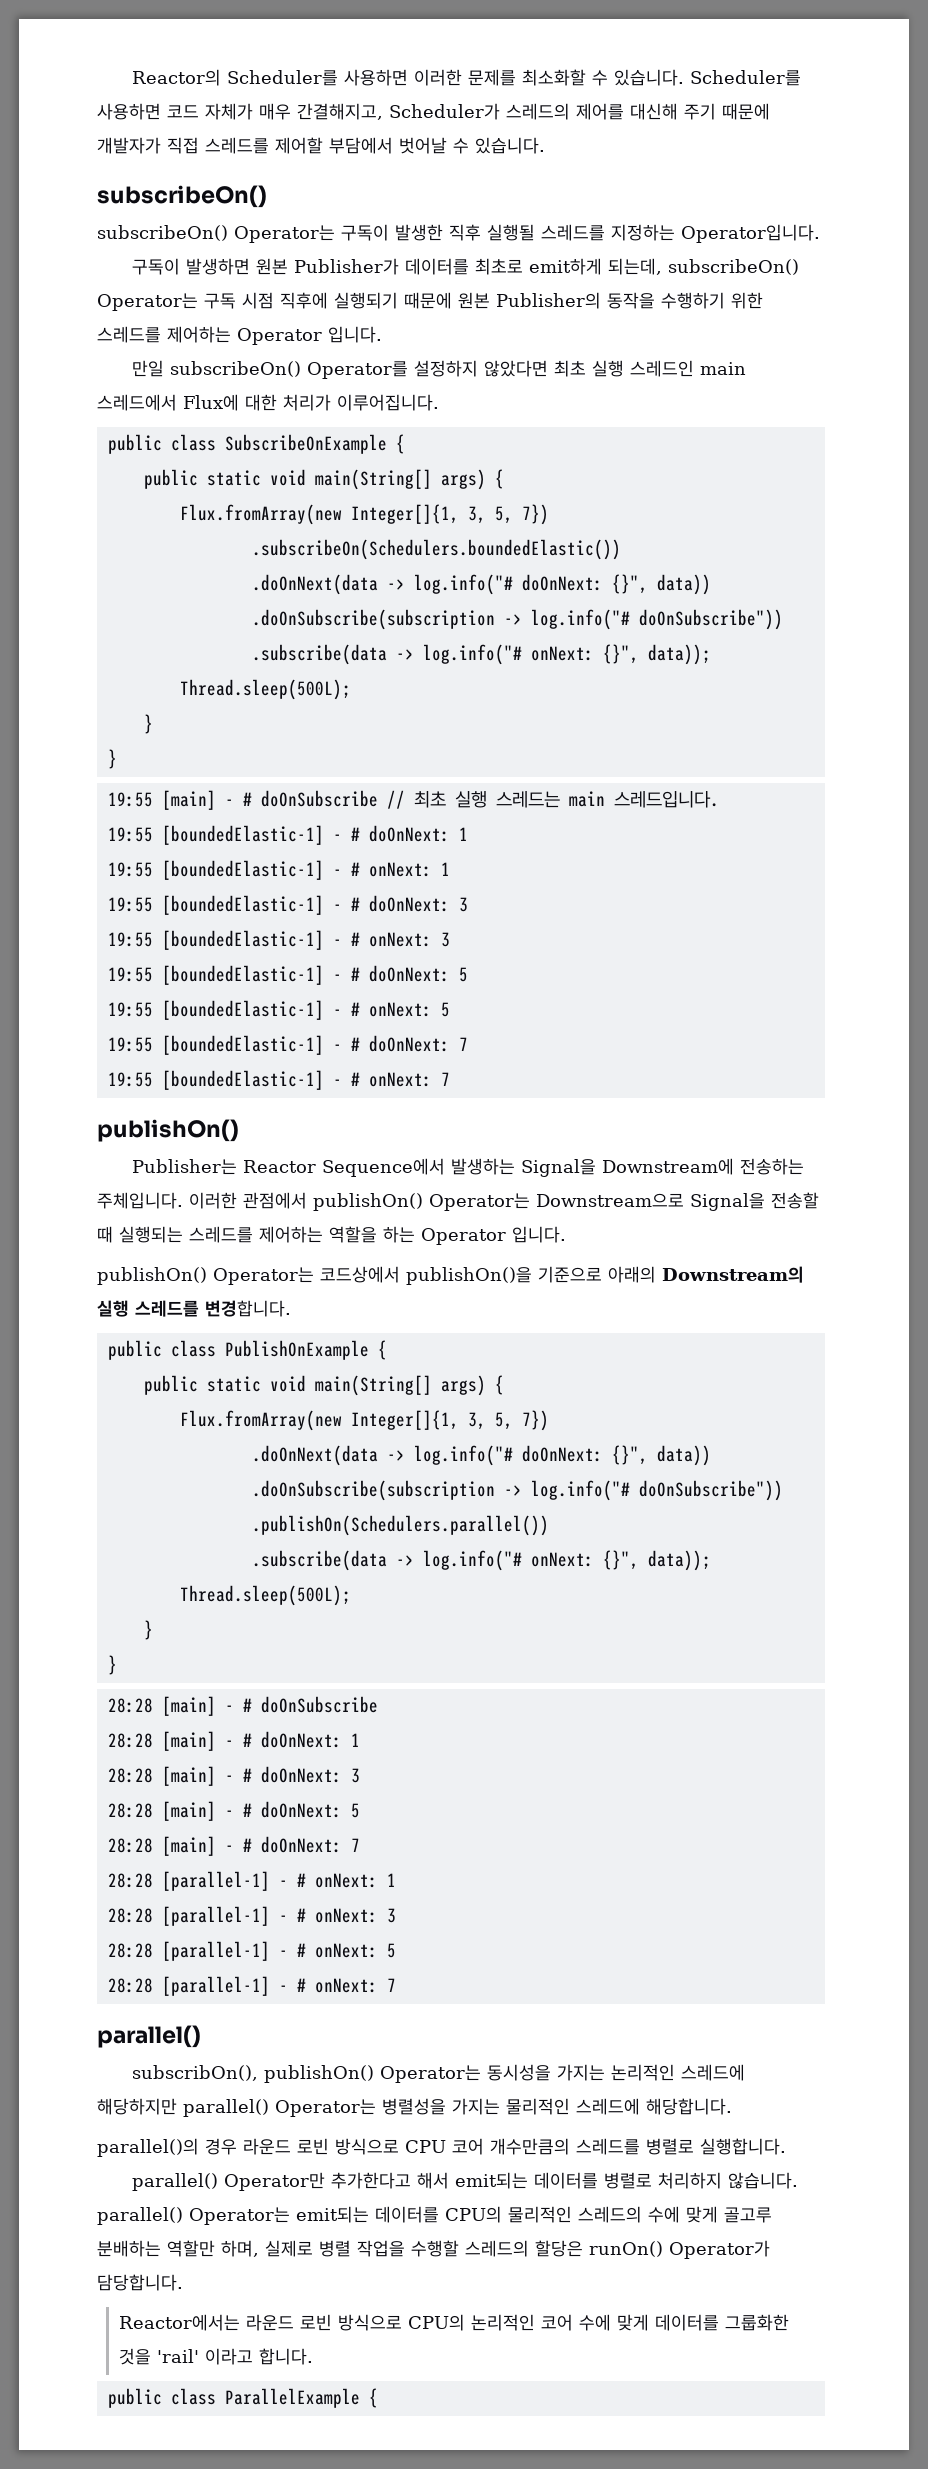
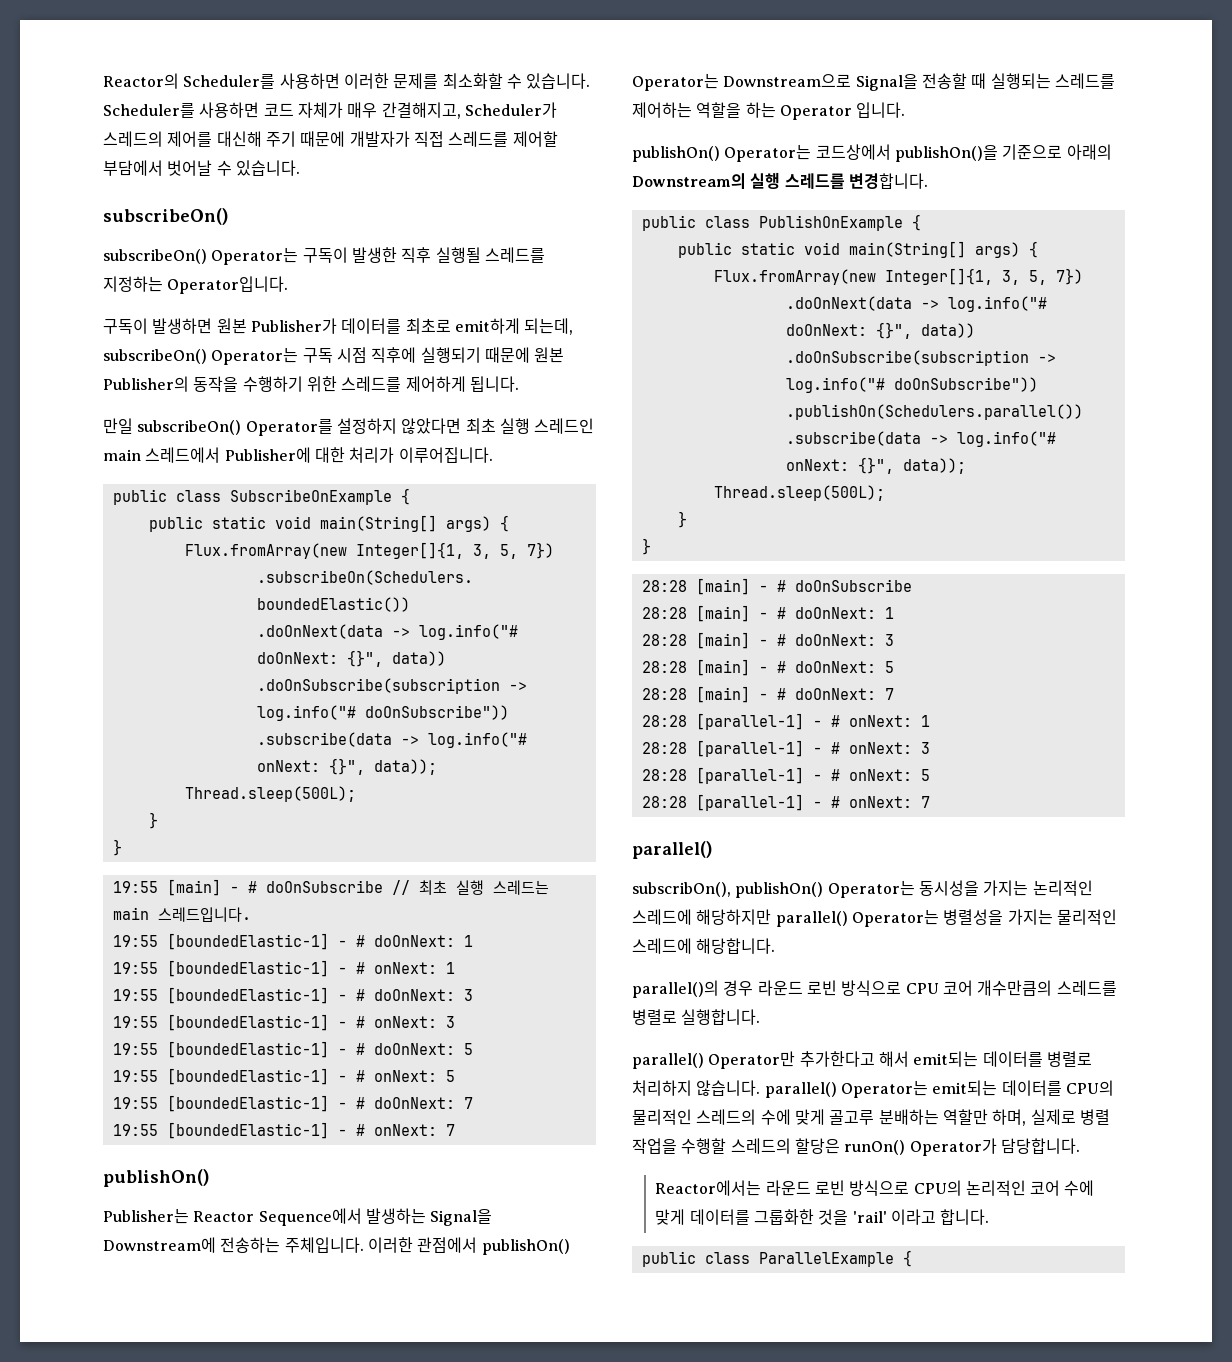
[167,326,382,345] 제어하는 Operator 입니다. -> [405,376,519,392] 제어하게 됩니다.
[183,394,239,411] Flux에 -> [224,447,311,463] Publisher에

